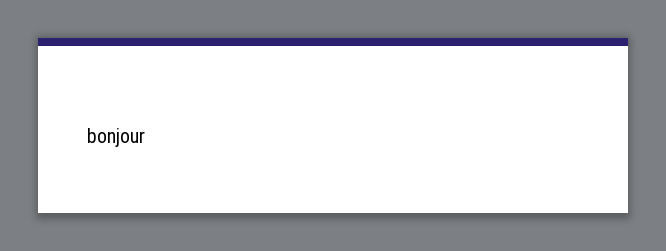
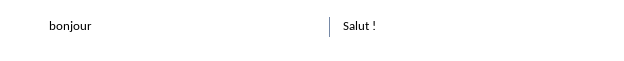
(145, 137) none -> [343,21,377,30] // Salut !

